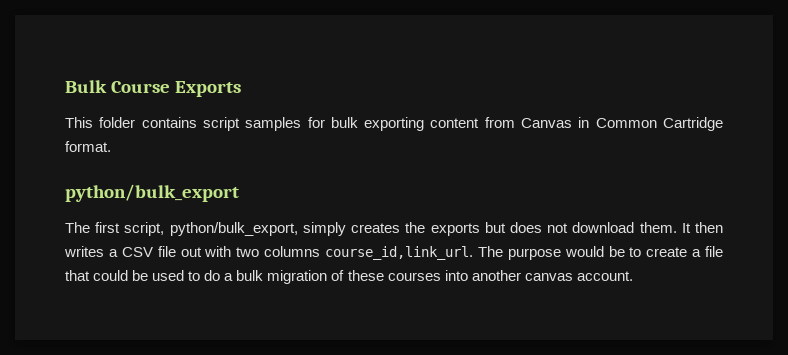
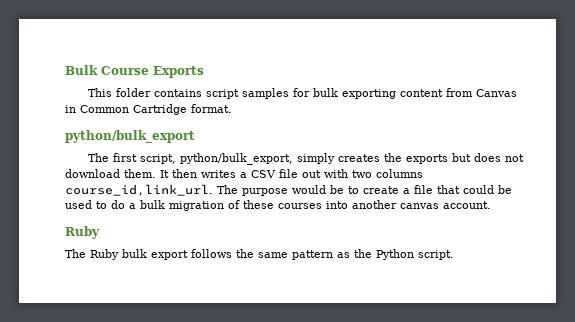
(633, 276) none -> [65,226,100,239] [65,249,454,260] // Ruby // The Ruby bulk export follows the same pattern as the Python script.

